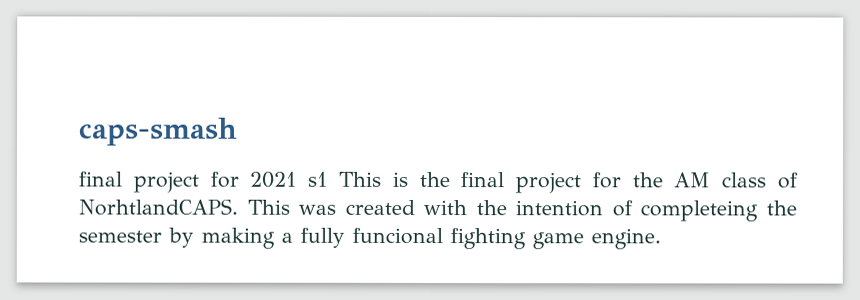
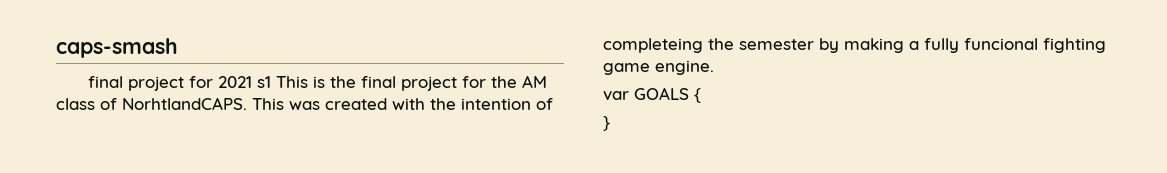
(661, 239) none -> [603,87,701,103] [603,116,610,131] // var GOALS { // }

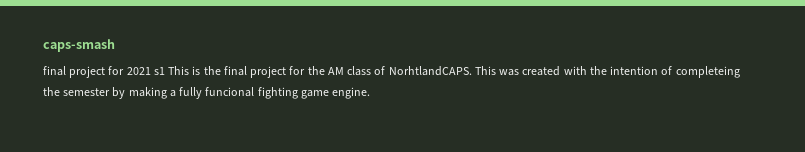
[603,87,701,103] [603,116,610,131] // var GOALS { // } -> (371, 93) none

